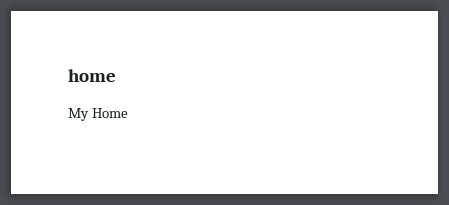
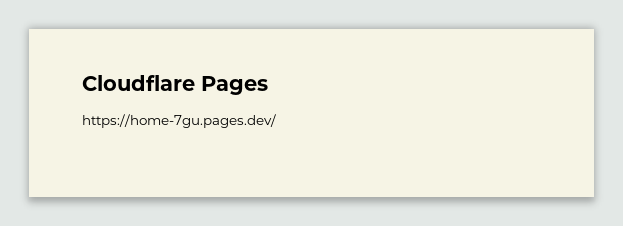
[68,69,116,82] [68,108,128,121] home // My Home -> [82,75,268,95] [82,114,276,128] Cloudflare Pages // https://home-7gu.pages.dev/

